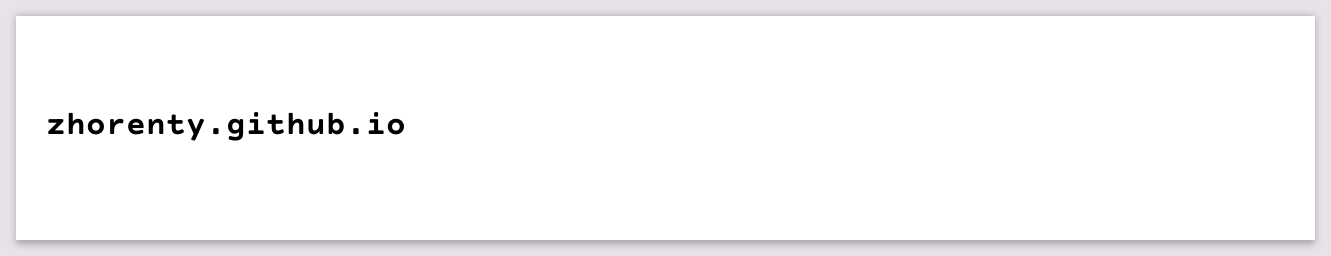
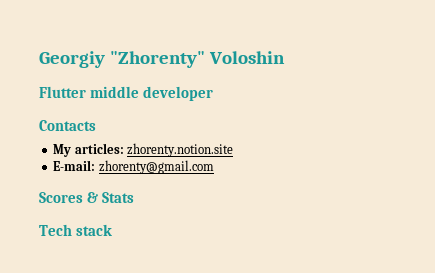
[46,112,406,141] zhorenty.github.io -> [39,51,285,68] [39,86,213,101] [39,120,96,131] [53,143,234,157] [53,160,214,174] [39,192,134,203] [39,224,112,236] Georgiy "Zhorenty" Voloshin // Flutter middle developer // Contacts // My articles: zhorenty.notion.site // E-mail: zhorenty@gmail.com // Scores & Stats // Tech stack

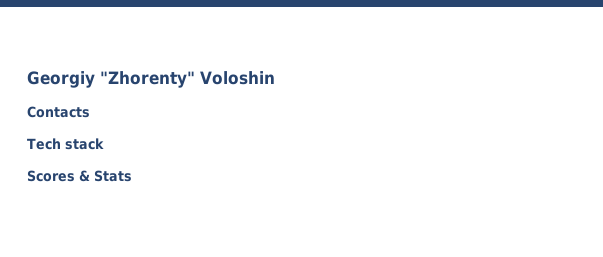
[39,86,213,101] [39,120,96,131] [53,143,234,157] [53,160,214,174] Flutter middle developer // Contacts // My articles: zhorenty.notion.site // E-mail: zhorenty@gmail.com -> [27,106,90,118] [27,138,104,150] Contacts // Tech stack
[39,224,112,236] // Tech stack -> (132, 176) none

